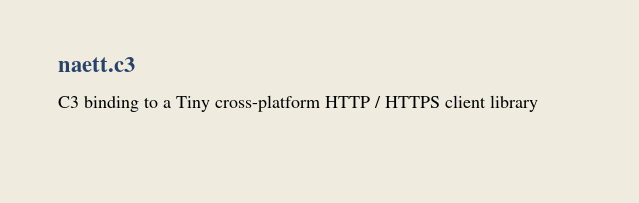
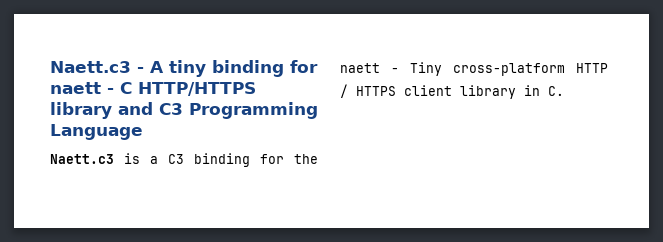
[58,57,135,72] [58,96,171,112] naett.c3 // C3 binding to a -> [50,60,318,77] [50,82,256,96] [50,102,318,119] [50,124,143,140] [50,153,318,167] [340,63,399,73] Naett.c3 - A tiny binding for naett - C HTTP/HTTPS library and C3 Programming Language // Naett.c3 is a C3 binding for the naett -
(538, 103) none -> [524,85,564,96] in C.

